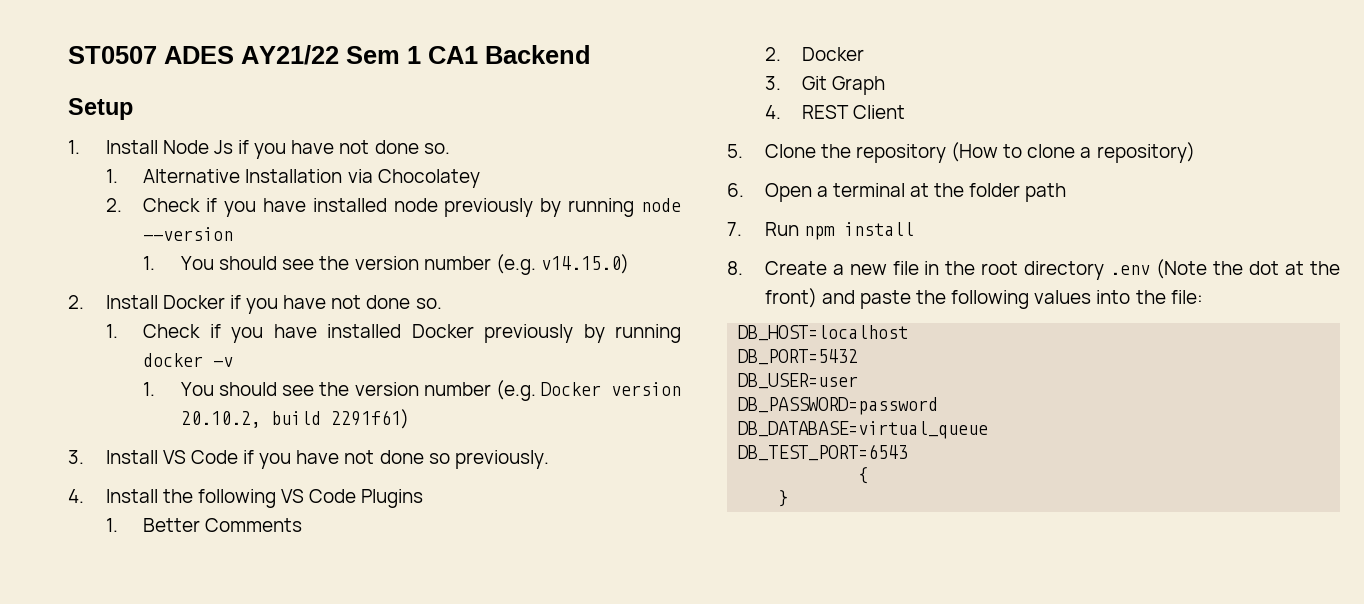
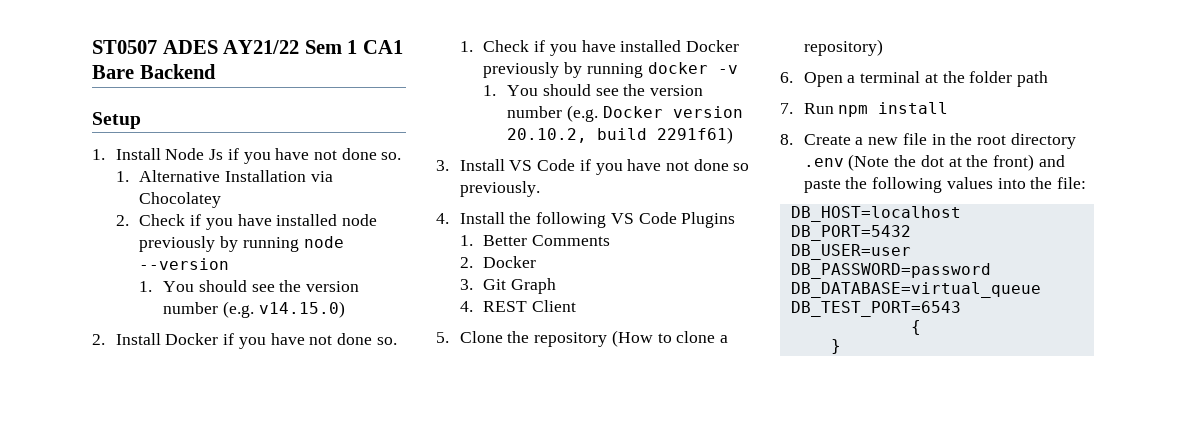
(478, 55) none -> [92,65,134,79] Bare

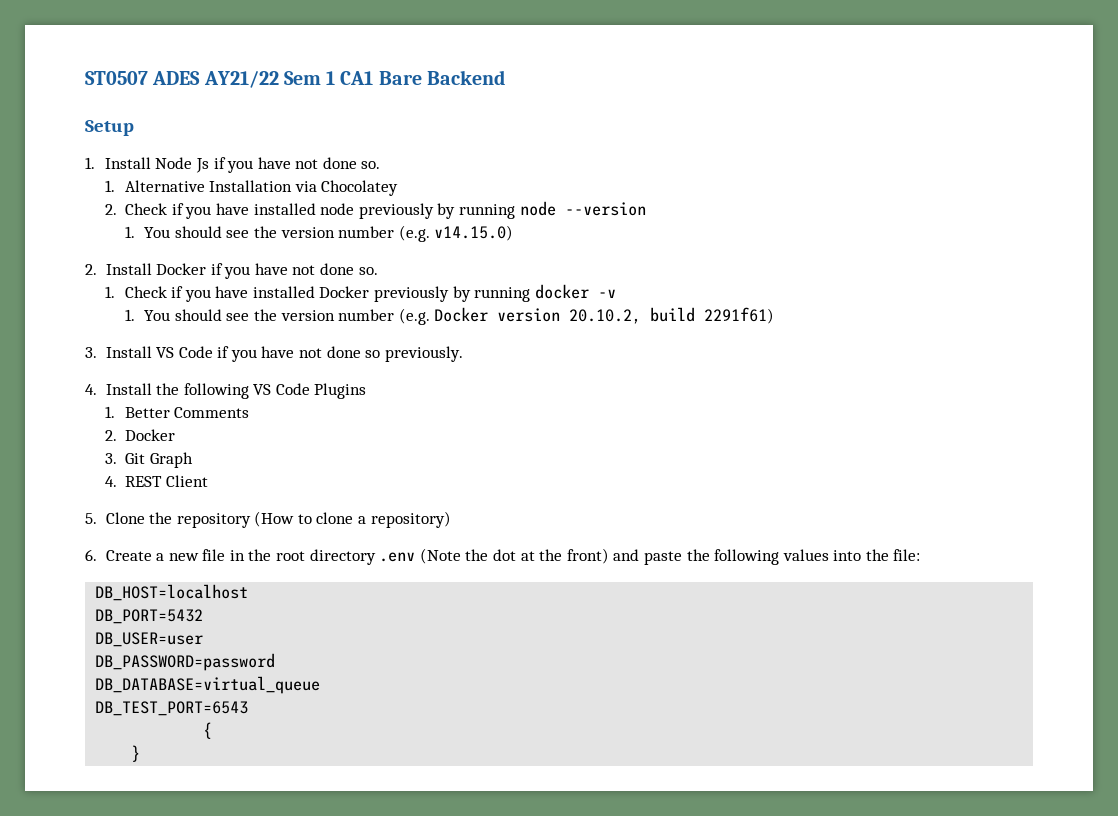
[803,71,1049,87] [780,102,949,117] [780,134,793,145] Open a terminal at the folder path // 7. Run npm install // 8. -> (97, 555) none

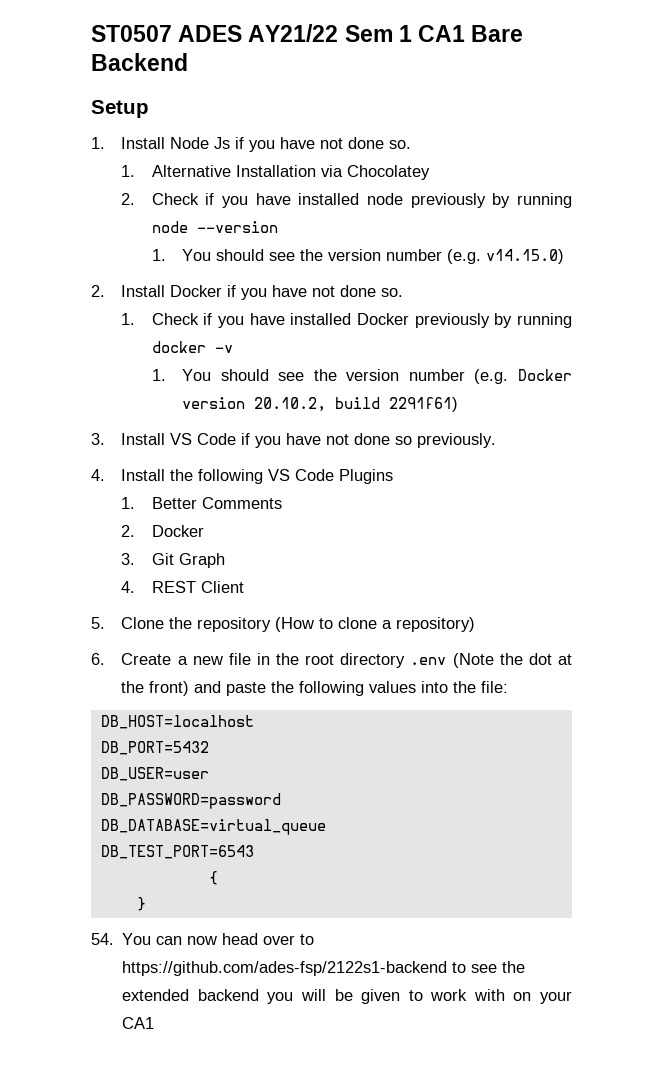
(141, 753) none -> [91,933,315,945] [122,961,526,976] [122,989,572,1004] [122,1017,155,1029] // 54. You can now head over to https://github.com/ades-fsp/2122s1-backend to see the extended backend you will be given to work with on your CA1

